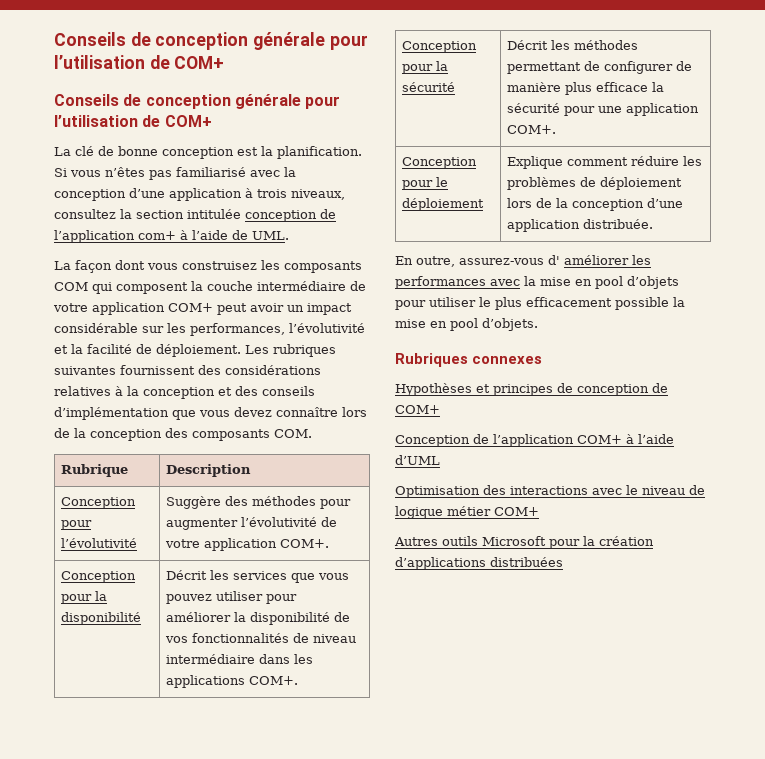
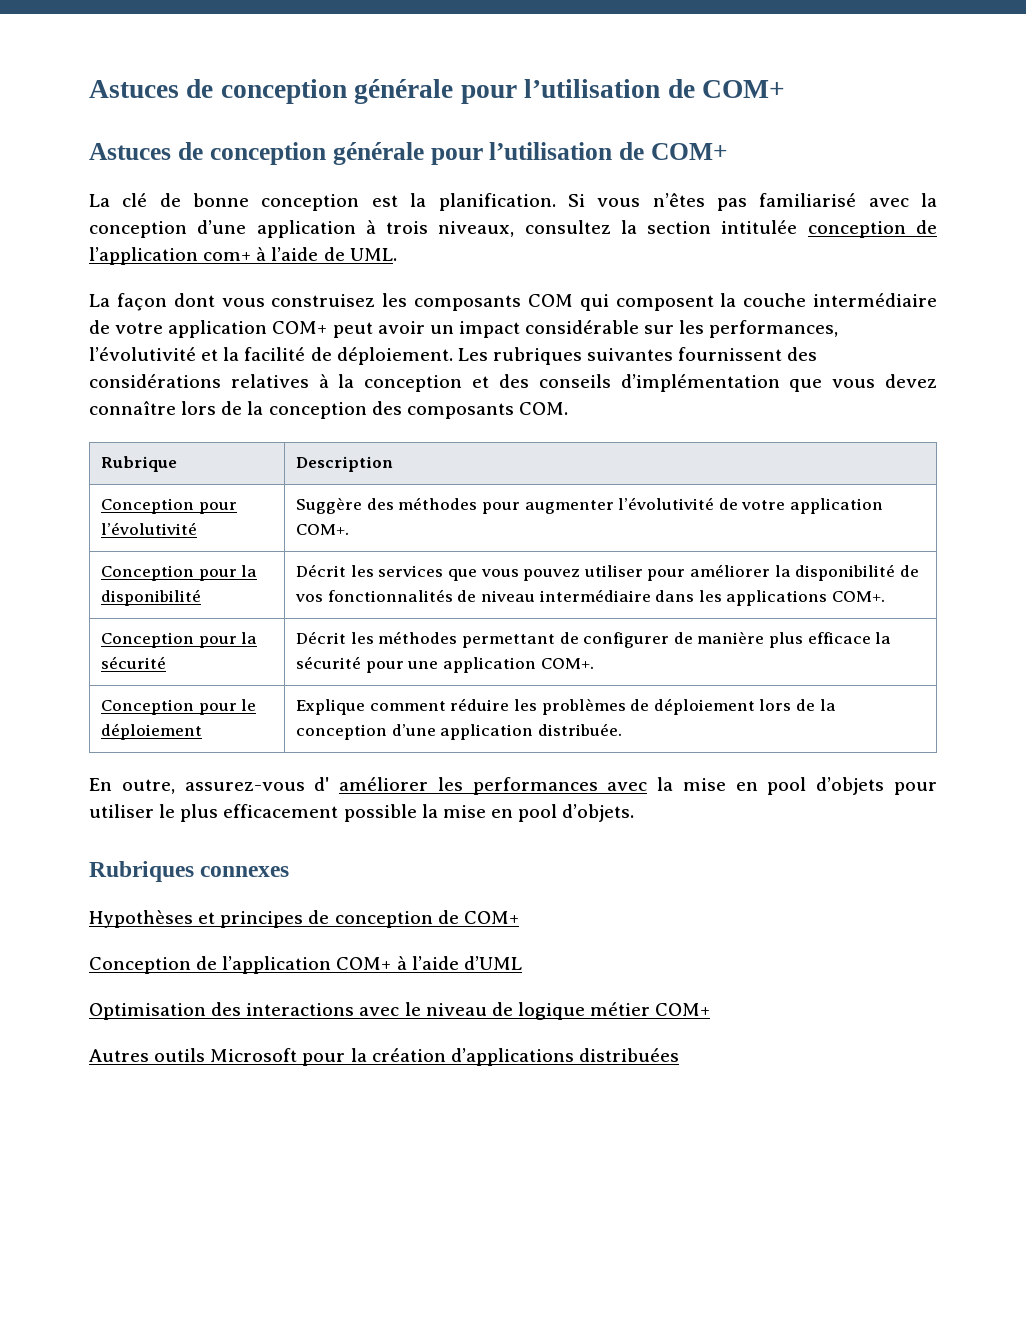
[54,32,368,50] [54,55,225,69] [54,94,119,106] Conseils de conception générale pour l’utilisation de COM+ // Conseils -> [89,79,785,104] [89,143,171,160] Astuces de conception générale pour l’utilisation de COM+ // Astuces

